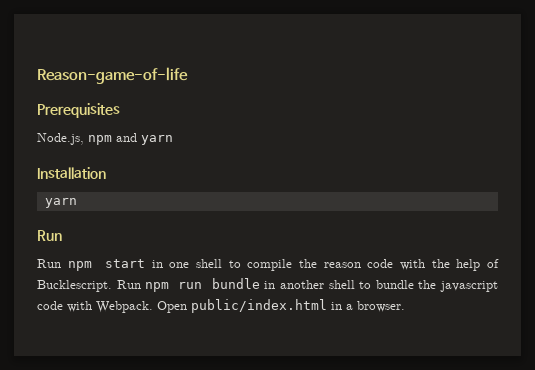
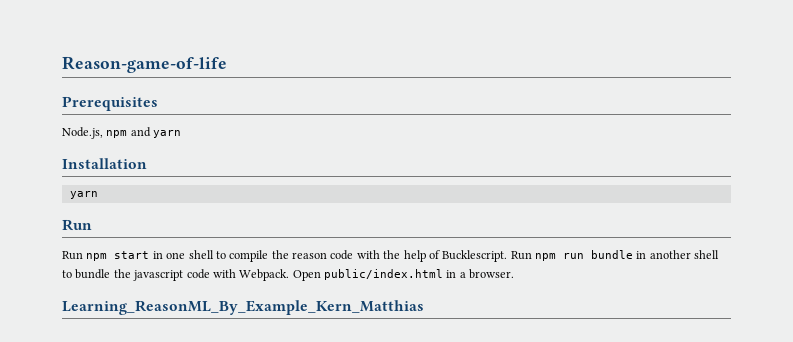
(405, 306) none -> [62,300,424,315] // Learning_ReasonML_By_Example_Kern_Matthias

